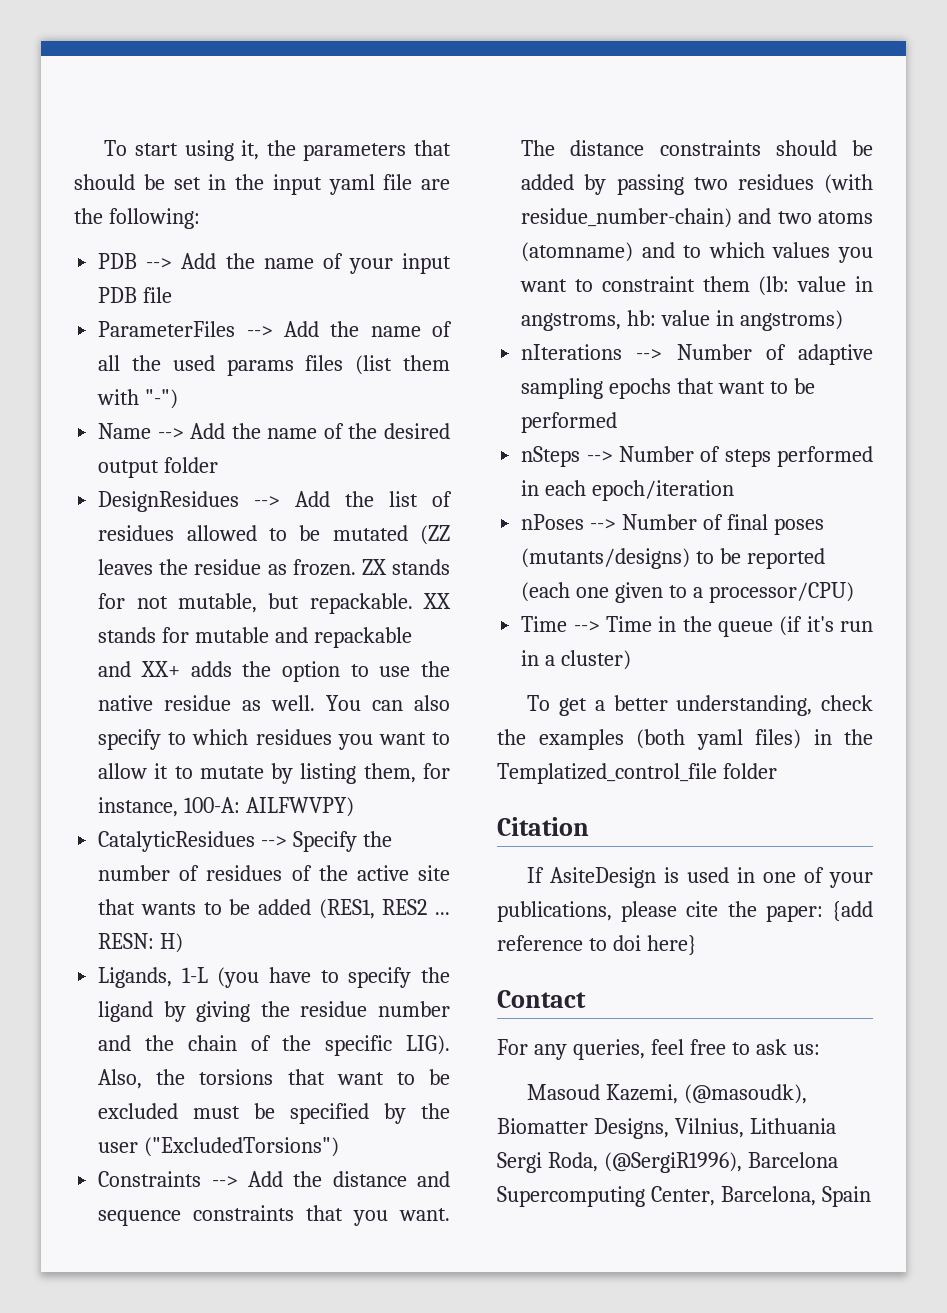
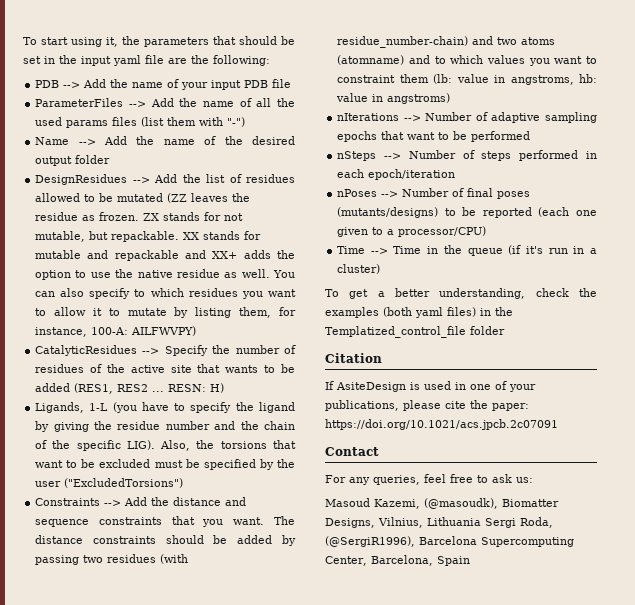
[832,901,873,922] [497,935,697,956] {add reference to doi here} -> [325,419,558,430] https://doi.org/10.1021/acs.jpcb.2c07091

